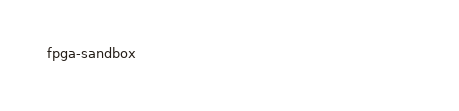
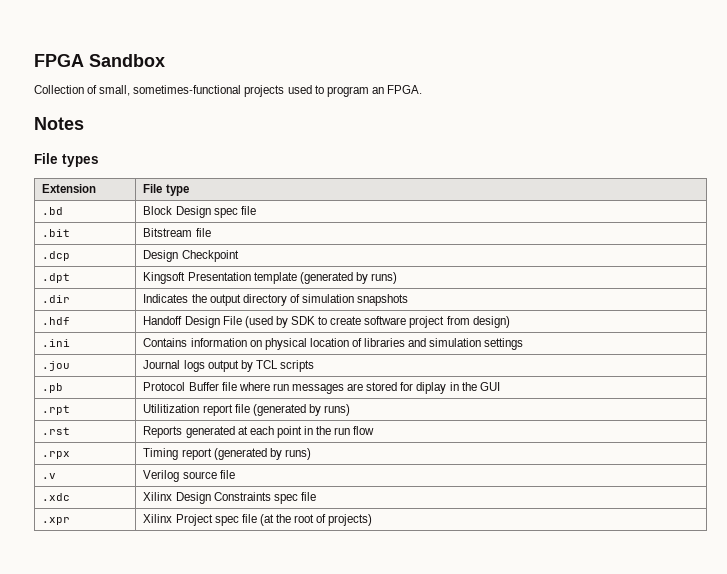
[47,47,136,61] fpga-sandbox -> [34,54,165,67] [34,85,422,97] [34,117,84,130] [34,153,99,167] [42,184,97,193] [143,184,189,196] [42,207,64,215] [143,206,256,218] [42,229,71,237] [143,228,211,237] [42,251,71,261] [143,250,239,262] [42,273,71,283] [143,272,397,284] [42,295,71,303] [143,294,409,306] [42,317,71,325] [143,316,510,328] [42,339,71,347] [143,338,524,350] [42,361,71,371] [143,360,314,372] [42,383,64,393] [143,382,500,394] [42,405,71,415] [143,404,350,416] [42,427,71,435] [143,426,375,438] [42,451,71,459] [143,448,311,460] [42,473,57,479] [143,470,235,482] [42,493,71,501] [143,492,316,504] [42,517,71,525] [143,514,373,526] FPGA Sandbox // Collection of small, sometimes-functional projects used to program an FPGA. // Notes // File types // Extension | File type // .bd | Block Design spec file // .bit | Bitstream file // .dcp | Design Checkpoint // .dpt | Kingsoft Presentation template (generated by runs) // .dir | Indicates the output directory of simulation snapshots // .hdf | Handoff Design File (used by SDK to create software project from design) // .ini | Contains information on physical location of libraries and simulation settings // .jou | Journal logs output by TCL scripts // .pb | Protocol Buffer file where run messages are stored for diplay in the GUI // .rpt | Utilitization report file (generated by runs) // .rst | Reports generated at each point in the run flow // .rpx | Timing report (generated by runs) // .v | Verilog source file // .xdc | Xilinx Design Constraints spec file // .xpr | Xilinx Project spec file (at the root of projects)

